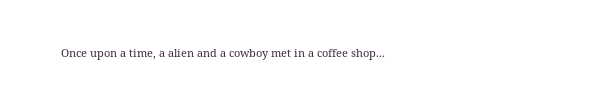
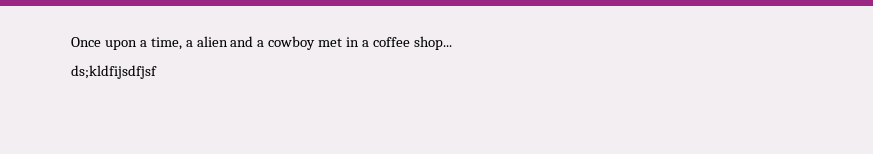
(386, 54) none -> [71,65,157,79] // ds;kldfijsdfjsf

